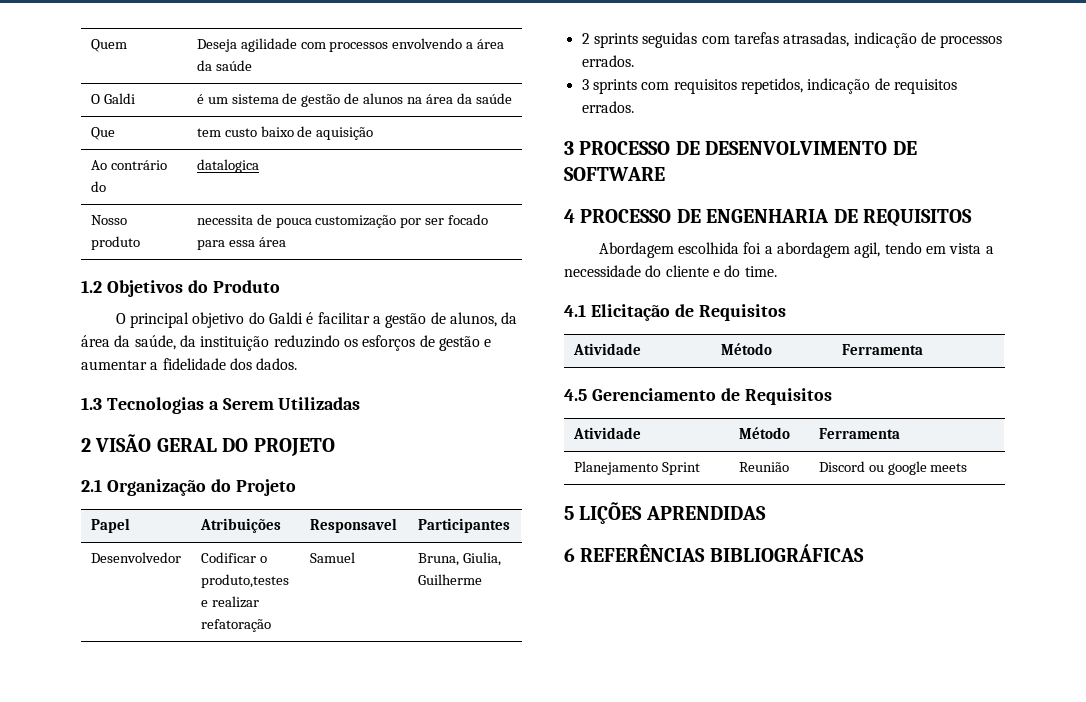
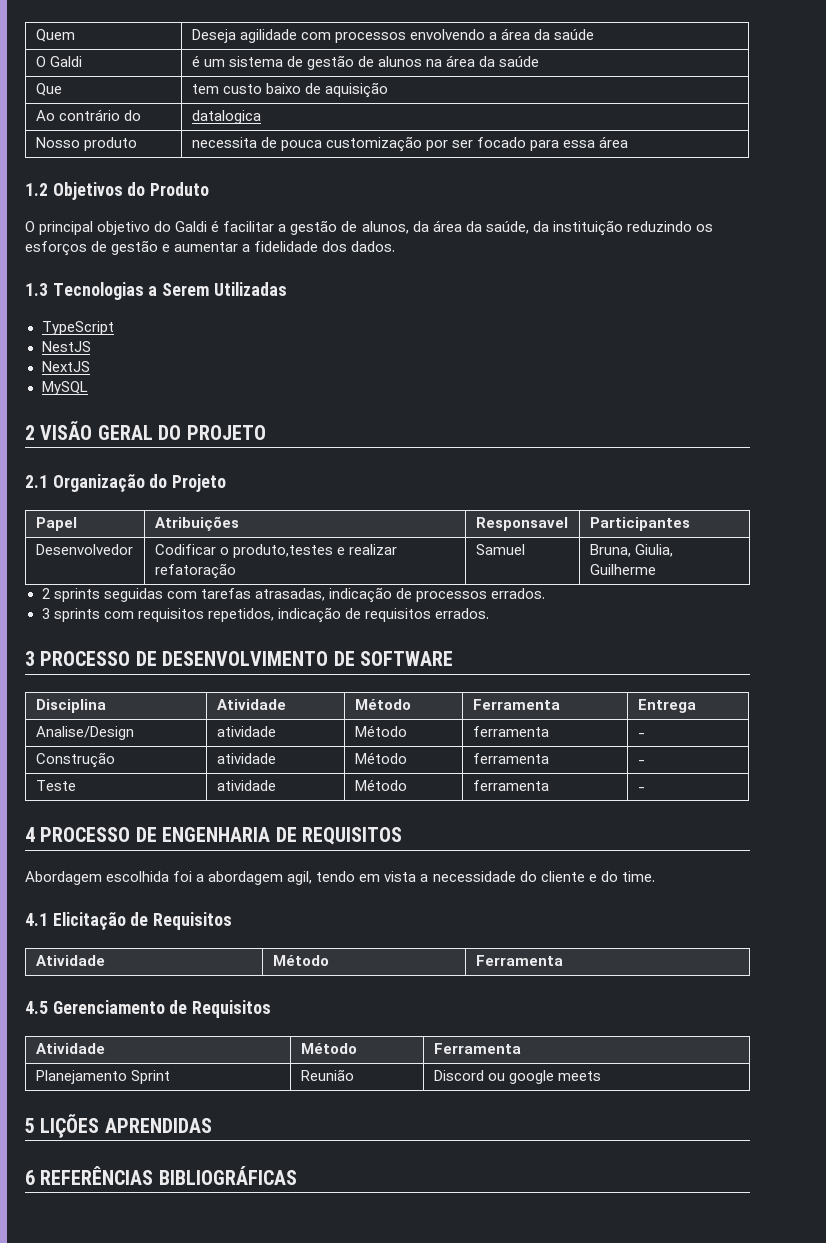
(361, 403) none -> [41,321,114,335] [41,341,91,352] [41,361,90,372] [41,381,88,395] // TypeScript // NestJS // NextJS // MySQL
(665, 174) none -> [35,699,106,713] [216,699,286,710] [354,699,411,710] [472,699,560,710] [637,699,696,713] [35,726,134,740] [216,726,276,737] [354,725,407,737] [472,726,549,737] [637,733,645,737] [35,752,115,768] [216,753,276,764] [354,752,407,764] [472,753,549,764] [637,760,645,764] [35,780,76,791] [216,780,276,791] [354,779,407,791] [472,780,549,791] [637,787,645,791] // Disciplina | Atividade | Método | Ferramenta | Entrega // Analise/Design | atividade | Método | ferramenta | - // Construção | atividade | Método | ferramenta | - // Teste | atividade | Método | ferramenta | -

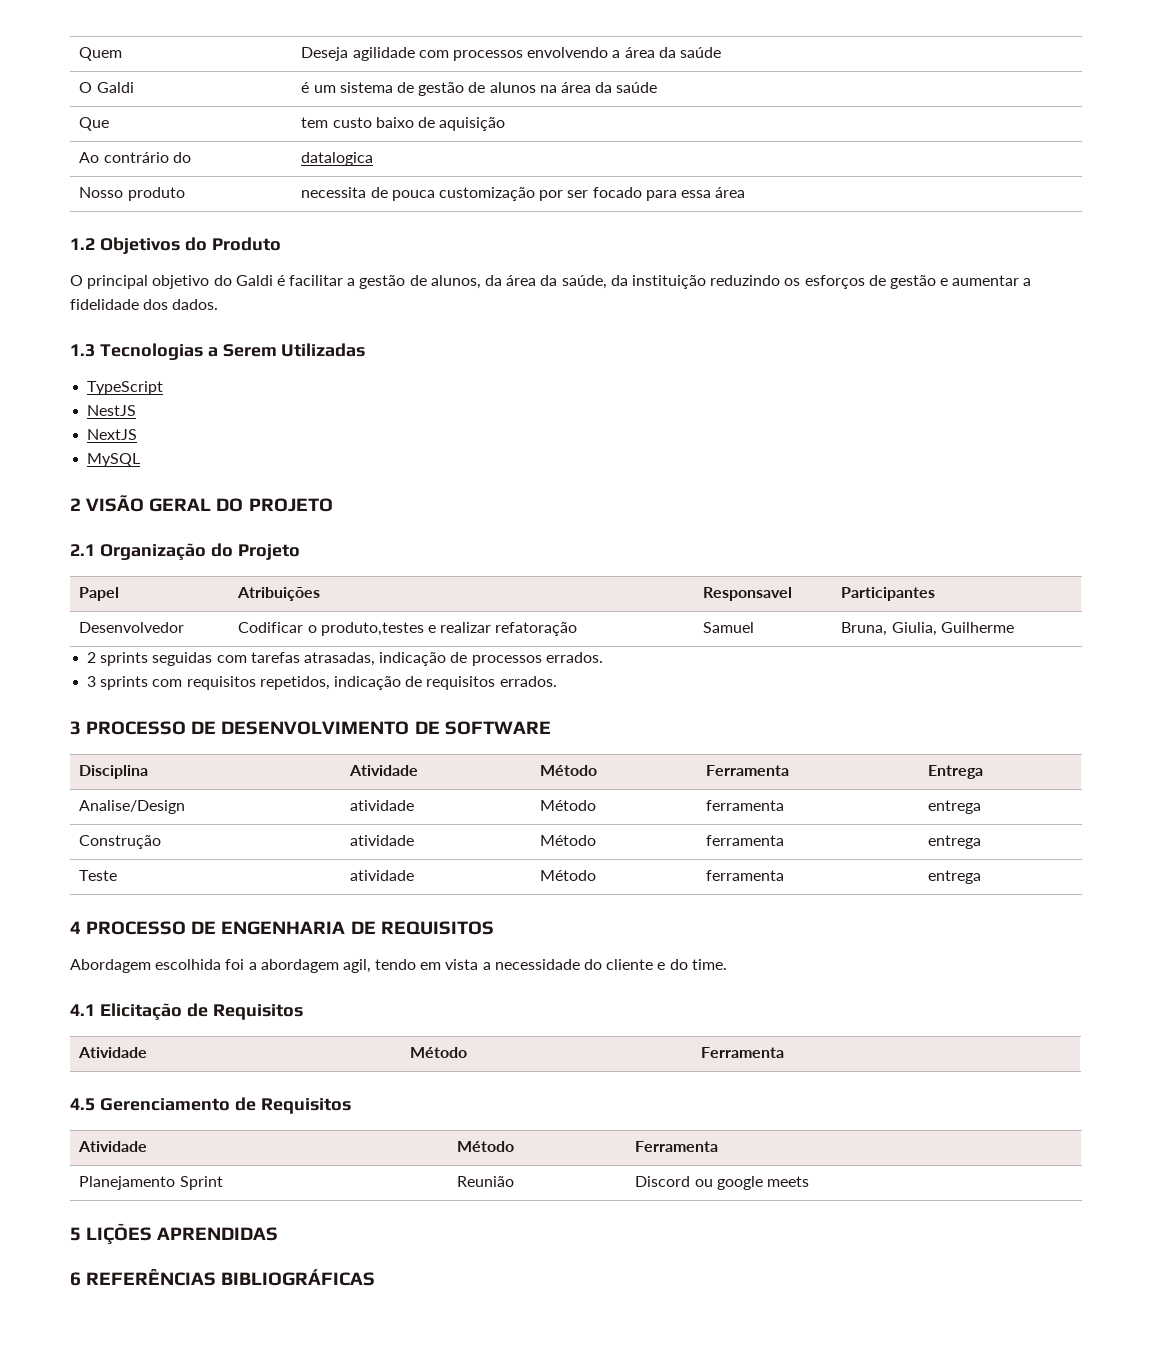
[637,733,645,737] - -> [928,800,982,814] entrega
[637,760,645,764] - -> [928,835,982,849] entrega
[637,787,645,791] - -> [928,870,982,884] entrega

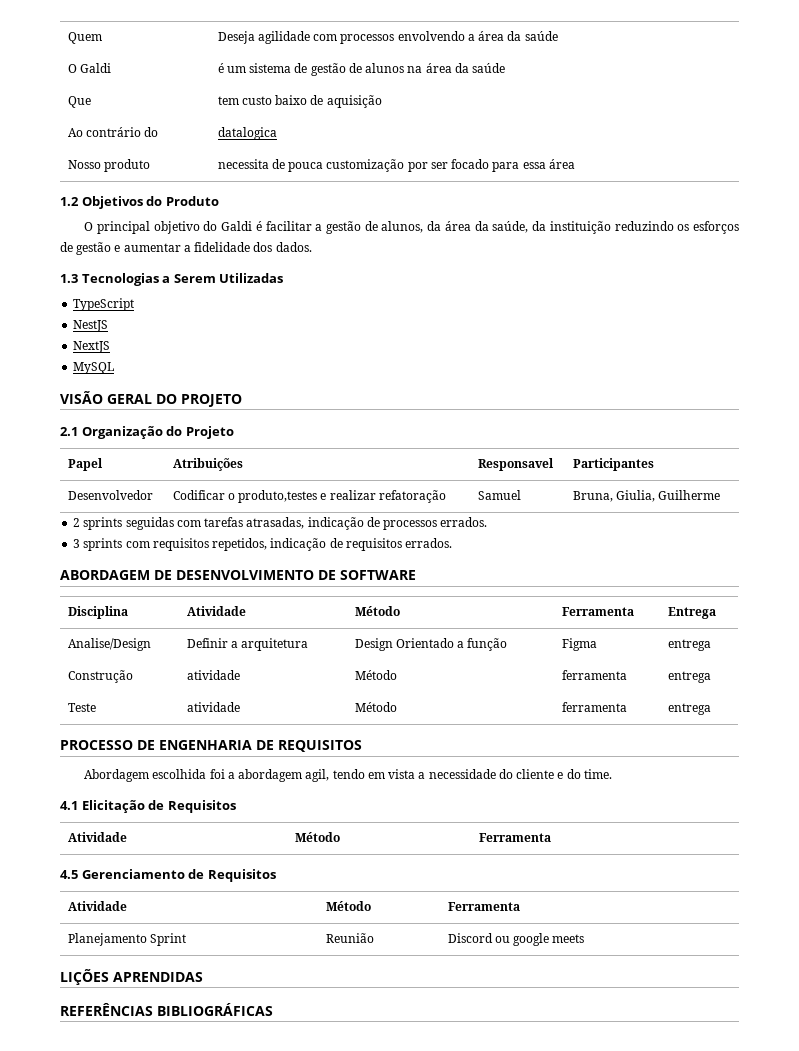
[70,498,81,511] 2 -> (115, 368) none
[70,721,187,735] 3 PROCESSO -> [60,570,150,580] ABORDAGEM
[350,800,415,811] [540,800,597,811] [706,800,785,811] atividade | Método | ferramenta -> [186,638,309,651] [354,638,508,651] [561,638,597,651] Definir a arquitetura | Design Orientado a função | Figma
[70,921,81,934] 4 -> (711, 709) none
[70,1227,81,1241] 5 -> (585, 938) none
[70,1272,81,1286] 6 -> (203, 977) none

